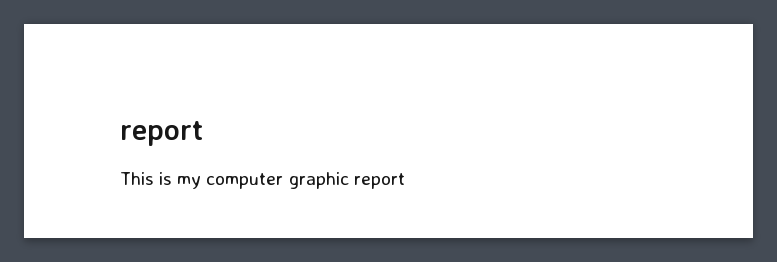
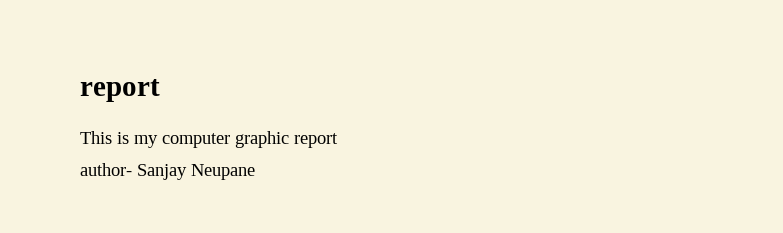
(405, 181) none -> [80,163,255,180] // author- Sanjay Neupane

